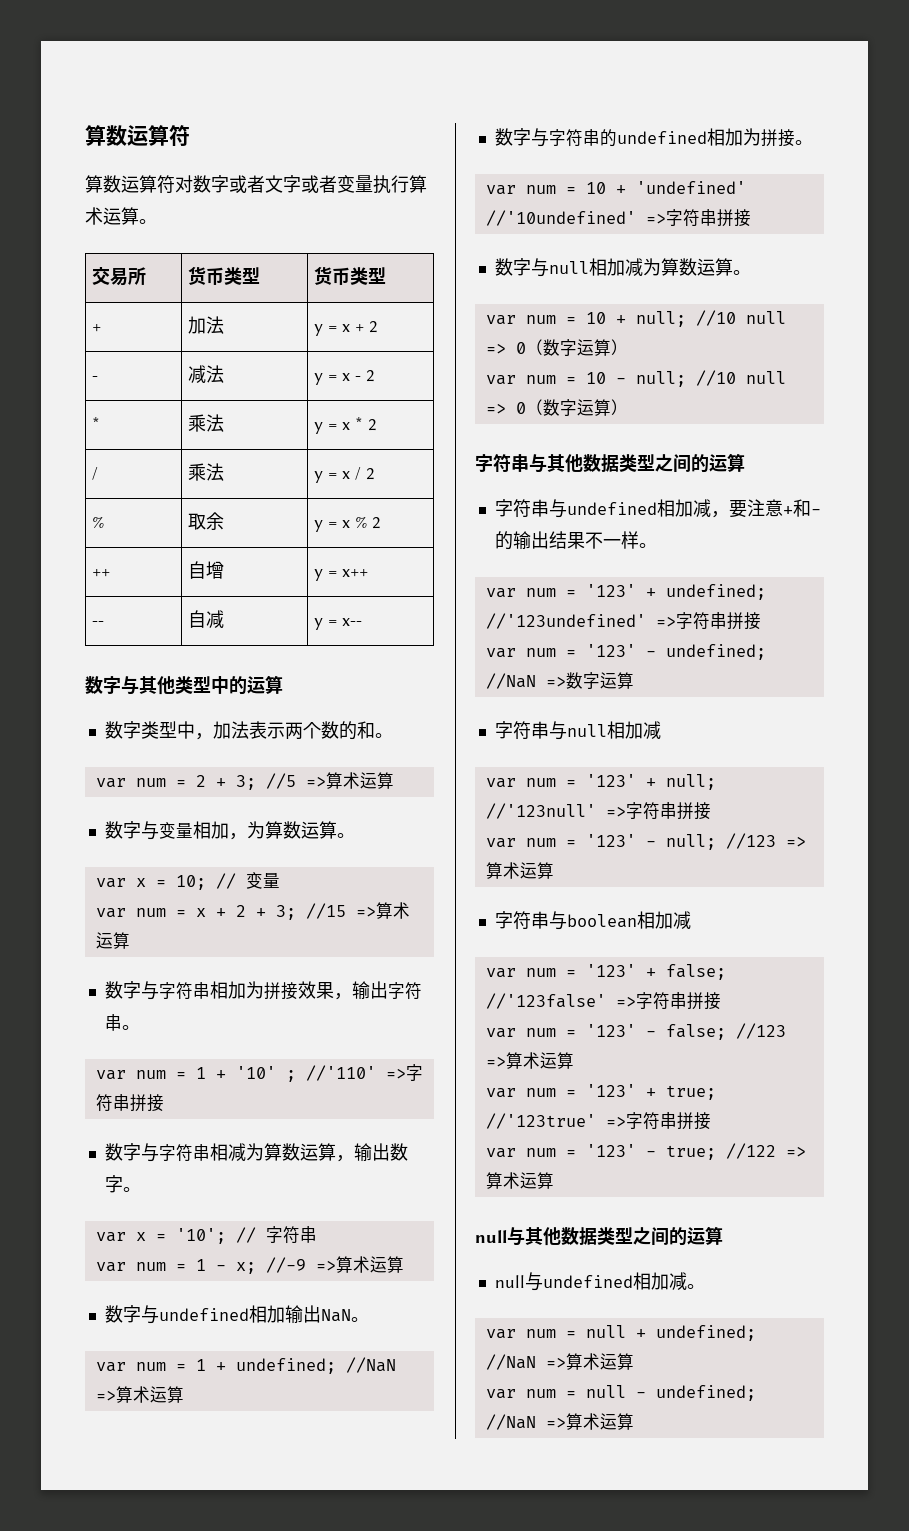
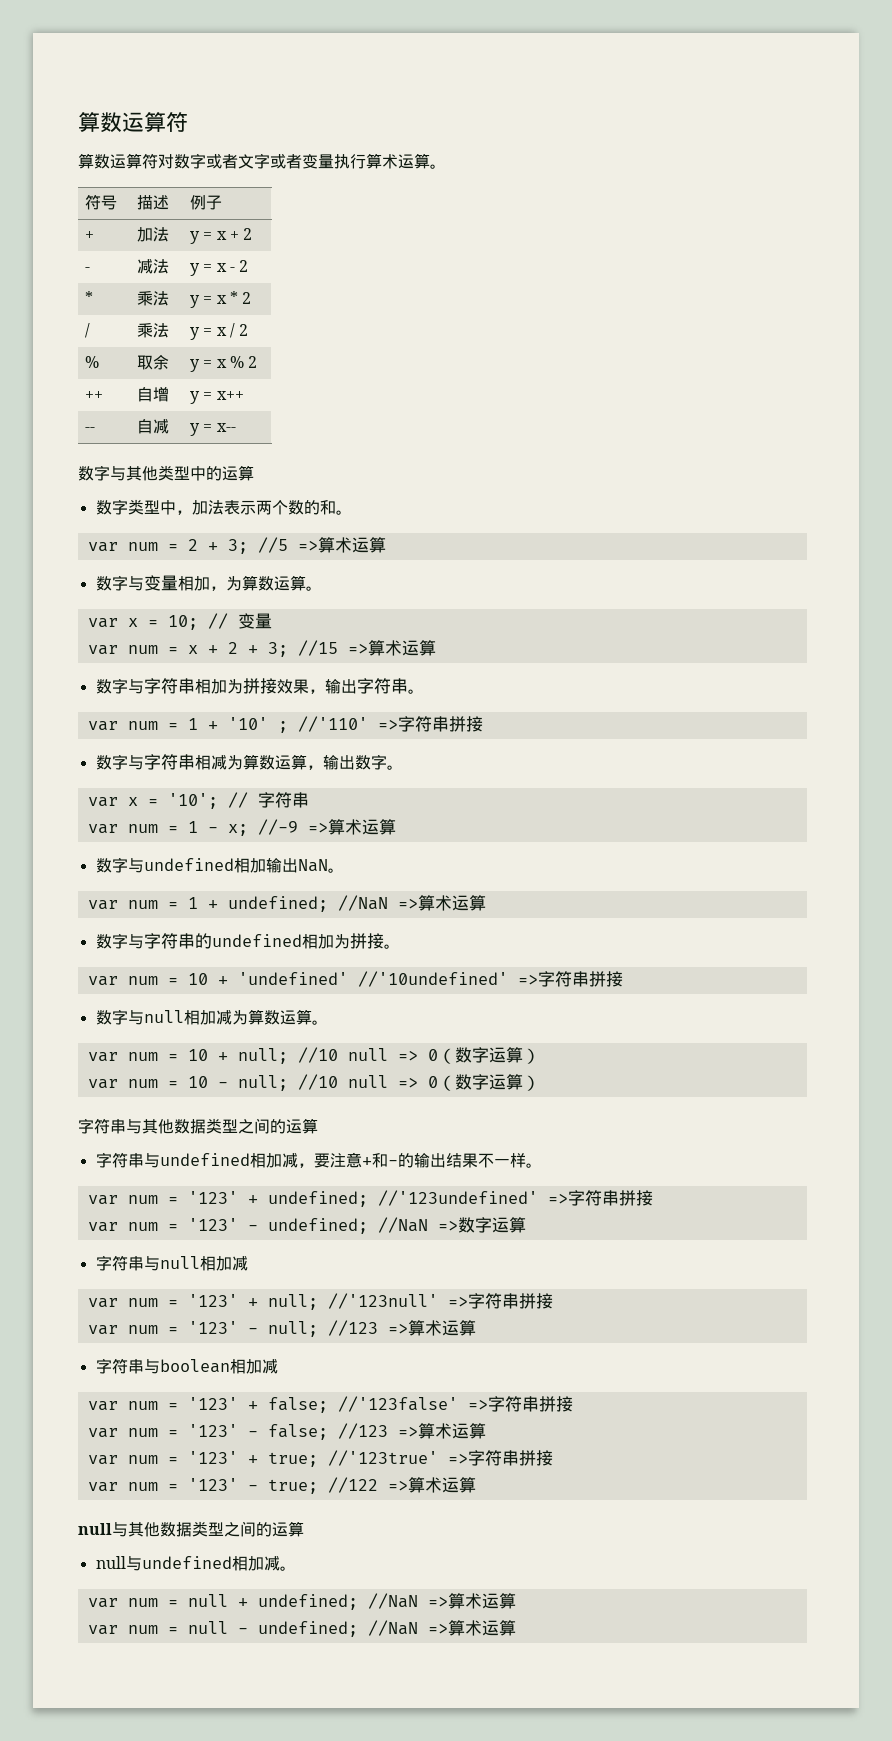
[92,267,147,286] [188,266,261,285] [314,266,387,285] 交易所 | 货币类型 | 货币类型 -> [85,194,118,210] [137,195,170,210] [190,195,223,210] 符号 | 描述 | 例子

